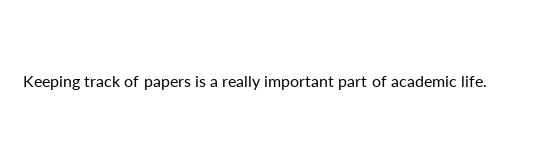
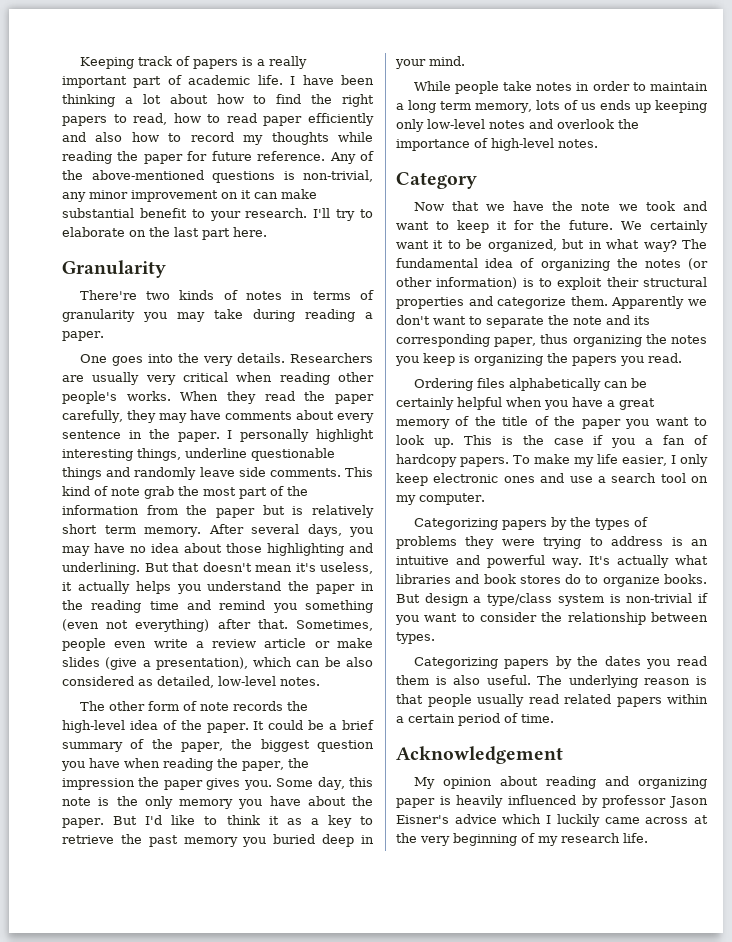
(488, 81) none -> [290,75,374,85] [62,94,374,107] [62,113,375,126] [62,132,373,145] [62,151,374,164] [62,170,373,183] [62,189,317,202] [62,208,373,221] [62,227,267,240] [62,260,166,278] [79,290,374,300] [62,309,373,322] [62,331,104,341] [79,353,373,366] [62,372,374,385] [62,391,374,404] [62,410,374,423] [62,429,374,442] [62,448,335,461] [62,467,373,480] [62,486,308,499] [62,505,374,518] [62,524,373,537] [62,543,373,556] [62,562,373,575] [62,581,374,594] [62,600,373,613] [62,619,373,632] [62,638,373,651] [62,657,373,670] [62,676,320,688] [79,701,308,711] [62,720,374,733] [62,739,374,752] [61,758,309,771] [62,777,373,790] [62,796,373,809] [62,815,373,828] [62,834,374,847] [395,56,465,69] [413,81,708,94] [396,100,707,113] [396,119,639,132] [396,138,598,151] [396,172,477,189] [413,201,707,211] [396,220,708,233] [396,239,707,252] [396,258,708,271] [396,277,707,290] [396,296,707,309] [396,315,650,328] [396,334,707,347] [395,353,682,366] [413,378,647,391] [396,397,655,410] [396,416,707,429] [396,435,708,448] [396,454,708,467] [396,473,708,486] [396,493,485,505] [413,517,648,530] [396,536,708,549] [396,555,708,568] [396,574,707,587] [396,593,708,606] [395,612,708,625] [396,632,435,644] [413,656,707,669] [396,675,707,688] [396,694,708,707] [396,713,554,726] [396,746,563,764] [413,776,707,789] [396,795,708,808] [396,814,708,827] [396,833,648,846] I have been thinking a lot about how to find the right papers to read, how to read paper efficiently and also how to record my thoughts while reading the paper for future reference. Any of the above-mentioned questions is non-trivial, any minor improvement on it can make substantial benefit to your research. I'll try to elaborate on the last part here. // Granularity // There're two kinds of notes in terms of granularity you may take during reading a paper. // One goes into the very details. Researchers are usually very critical when reading other people's works. When they read the paper carefully, they may have comments about every sentence in the paper. I personally highlight interesting things, underline questionable things and randomly leave side comments. This kind of note grab the most part of the information from the paper but is relatively short term memory. After several days, you may have no idea about those highlighting and underlining. But that doesn't mean it's useless, it actually helps you understand the paper in the reading time and remind you something (even not everything) after that. Sometimes, people even write a review article or make slides (give a presentation), which can be also considered as detailed, low-level notes. // The other form of note records the high-level idea of the paper. It could be a brief summary of the paper, the biggest question you have when reading the paper, the impression the paper gives you. Some day, this note is the only memory you have about the paper. But I'd like to think it as a key to retrieve the past memory you buried deep in your mind. // While people take notes in order to maintain a long term memory, lots of us ends up keeping only low-level notes and overlook the importance of high-level notes. // Category // Now that we have the note we took and want to keep it for the future. We certainly want it to be organized, but in what way? The fundamental idea of organizing the notes (or other information) is to exploit their structural properties and categorize them. Apparently we don't want to separate the note and its corresponding paper, thus organizing the notes you keep is organizing the papers you read. // Ordering files alphabetically can be certainly helpful when you have a great memory of the title of the paper you want to look up. This is the case if you a fan of hardcopy papers. To make my life easier, I only keep electronic ones and use a search tool on my computer. // Categorizing papers by the types of problems they were trying to address is an intuitive and powerful way. It's actually what libraries and book stores do to organize books. But design a type/class system is non-trivial if you want to consider the relationship between types. // Categorizing papers by the dates you read them is also useful. The underlying reason is that people usually read related papers within a certain period of time. // Acknowledgement // My opinion about reading and organizing paper is heavily influenced by professor Jason Eisner's advice which I luckily came across at the very beginning of my research life.

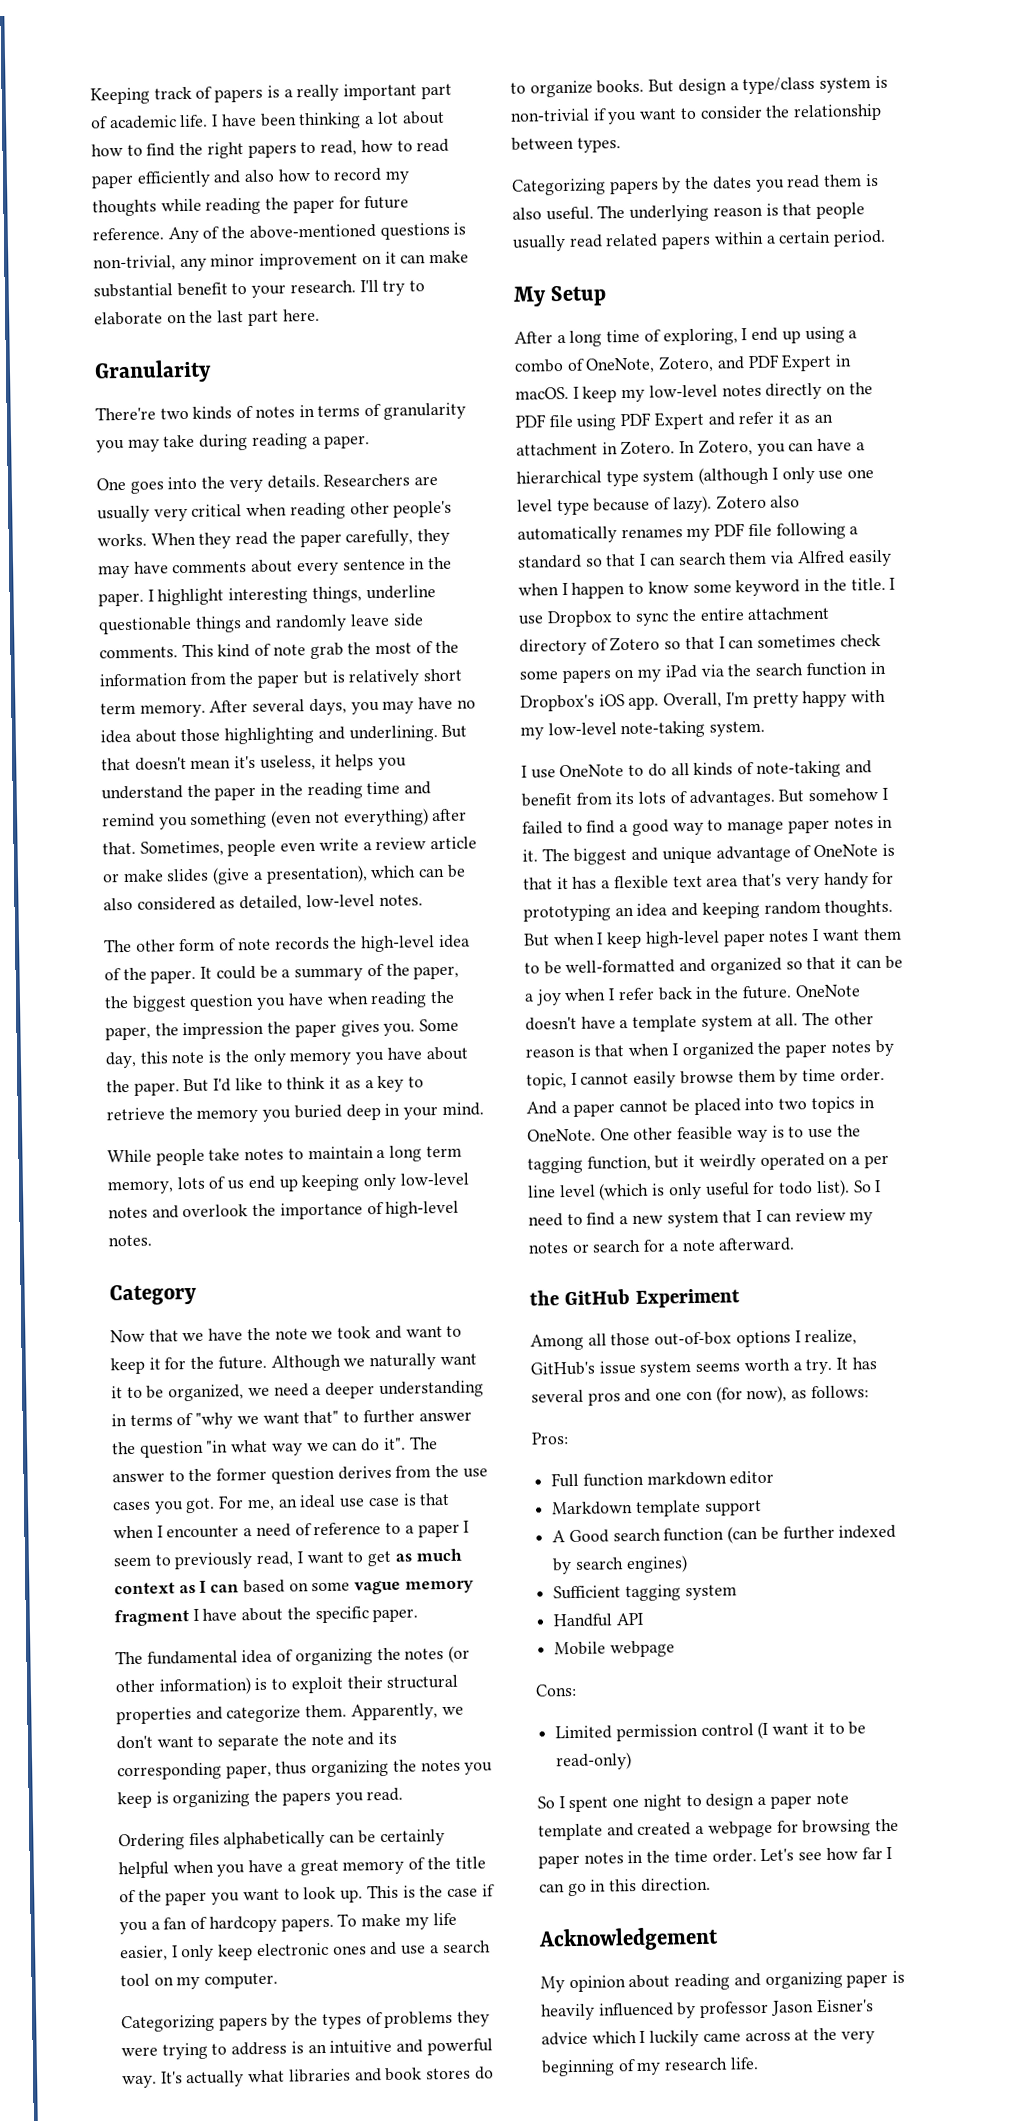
[240,429,310,442] personally -> (154, 595) none
[239,487,267,499] part -> (413, 648) none
[77,581,130,594] actually -> (332, 760) none
[342,720,374,730] brief -> (291, 973) none
[148,835,178,847] past -> (193, 1113) none
[576,81,630,91] in order -> (285, 1154) none
[599,100,631,110] ends -> [247,1175,276,1190] end
[621,220,708,233] We certainly -> [270,1353,437,1372] Although we naturally
[562,239,677,252] but in what way? -> [247,1380,484,1399] [111,1409,472,1429] [112,1436,438,1458] [112,1464,488,1484] [112,1492,451,1514] [113,1520,470,1539] [113,1548,462,1570] [114,1579,474,1595] [114,1606,419,1627] we need a deeper understanding in terms of "why we want that" to further answer the question "in what way we can do it". The answer to the former question derives from the use cases you got. For me, an ideal use case is that when I encounter a need of reference to a paper I seem to previously read, I want to get as much context as I can based on some vague memory fragment I have about the specific paper. //
[611,296,685,309] Apparently -> [350,1703,438,1721] Apparently,
[458,713,554,726] period of time. -> [833,229,887,247] [513,285,608,307] [514,326,858,347] [514,353,853,374] [515,382,873,403] [515,411,833,431] [516,438,865,456] [516,466,875,487] [517,494,801,516] [517,522,859,544] [517,549,892,569] [518,577,896,599] [518,606,831,628] [519,633,881,656] [519,661,886,684] [520,689,887,712] [520,720,766,740] [521,760,872,779] [521,787,888,808] [522,815,894,836] [522,843,895,865] [523,871,895,890] [523,899,894,922] [523,927,902,949] [524,955,903,975] [524,984,861,1006] [525,1011,874,1032] [525,1039,894,1060] [526,1067,885,1090] [526,1096,875,1117] [527,1124,861,1143] [527,1152,889,1174] [527,1179,882,1201] [528,1208,874,1228] [528,1237,796,1254] [529,1288,740,1308] [530,1329,858,1351] [530,1357,877,1377] [531,1385,869,1406] [531,1432,569,1445] [551,1470,775,1488] [552,1499,762,1517] [552,1524,897,1544] [552,1555,688,1575] [553,1584,737,1602] [553,1612,643,1628] [554,1640,675,1658] [535,1683,577,1697] [555,1721,867,1742] [556,1752,633,1771] [537,1792,849,1813] [538,1818,900,1841] [538,1846,893,1869] [539,1877,711,1897] period. // My Setup // After a long time of exploring, I end up using a combo of OneNote, Zotero, and PDF Expert in macOS. I keep my low-level notes directly on the PDF file using PDF Expert and refer it as an attachment in Zotero. In Zotero, you can have a hierarchical type system (although I only use one level type because of lazy). Zotero also automatically renames my PDF file following a standard so that I can search them via Alfred easily when I happen to know some keyword in the title. I use Dropbox to sync the entire attachment directory of Zotero so that I can sometimes check some papers on my iPad via the search function in Dropbox's iOS app. Overall, I'm pretty happy with my low-level note-taking system. // I use OneNote to do all kinds of note-taking and benefit from its lots of advantages. But somehow I failed to find a good way to manage paper notes in it. The biggest and unique advantage of OneNote is that it has a flexible text area that's very handy for prototyping an idea and keeping random thoughts. But when I keep high-level paper notes I want them to be well-formatted and organized so that it can be a joy when I refer back in the future. OneNote doesn't have a template system at all. The other reason is that when I organized the paper notes by topic, I cannot easily browse them by time order. And a paper cannot be placed into two topics in OneNote. One other feasible way is to use the tagging function, but it weirdly operated on a per line level (which is only useful for todo list). So I need to find a new system that I can review my notes or search for a note afterward. // the GitHub Experiment // Among all those out-of-box options I realize, GitHub's issue system seems worth a try. It has several pros and one con (for now), as follows: // Pros: // Full function markdown editor // Markdown template support // A Good search function (can be further indexed by search engines) // Sufficient tagging system // Handful API // Mobile webpage // Cons: // Limited permission control (I want it to be read-only) // So I spent one night to design a paper note template and created a webpage for browsing the paper notes in the time order. Let's see how far I can go in this direction.

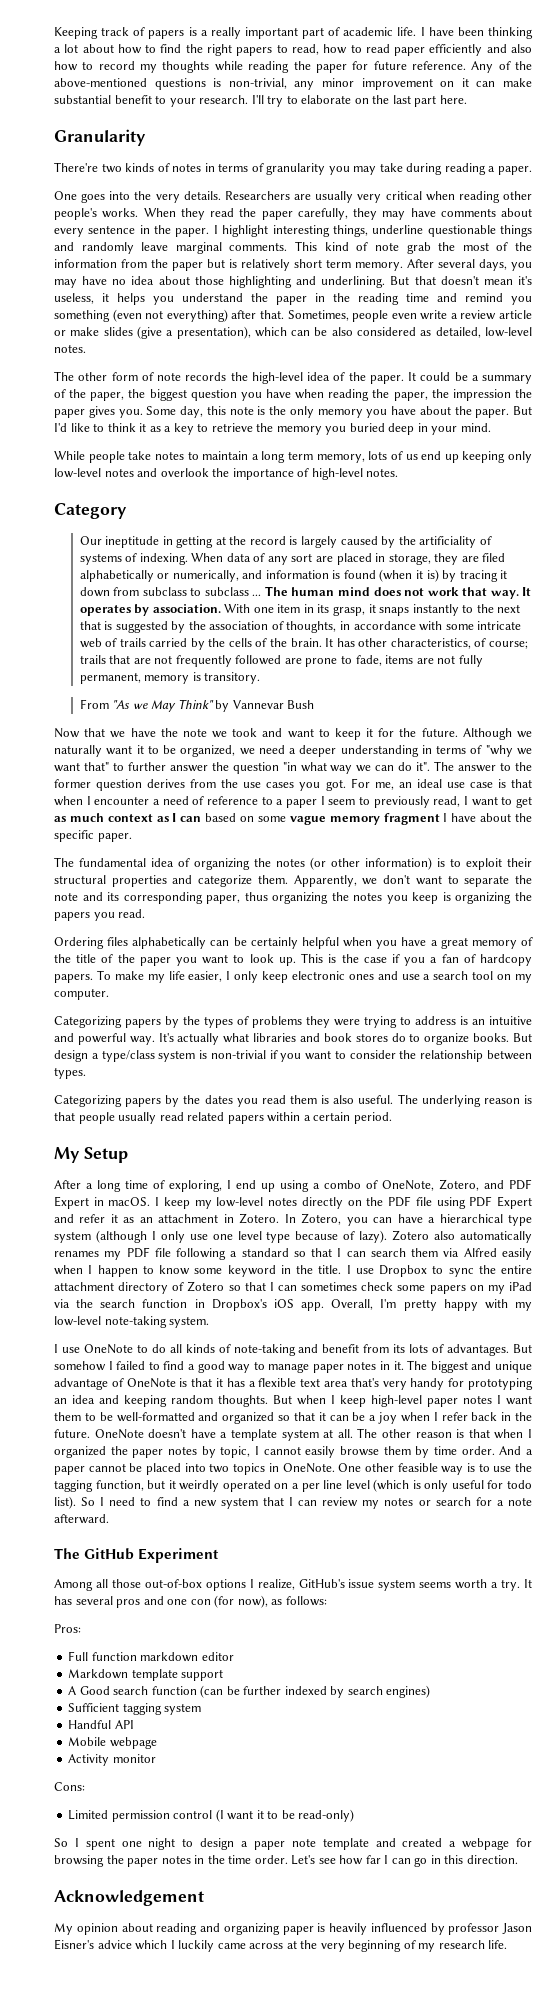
[392,613,424,627] side -> [175,242,222,254] marginal
(197, 1294) none -> [79,536,492,548] [79,553,506,565] [79,569,508,582] [79,586,532,599] [79,604,521,616] [79,621,522,633] [79,638,528,650] [79,655,483,667] [79,672,261,684] [79,699,315,712] // Our ineptitude in getting at the record is largely caused by the artificiality of systems of indexing. When data of any sort are placed in storage, they are filed alphabetically or numerically, and information is found (when it is) by tracing it down from subclass to subclass ... The human mind does not work that way. It operates by association. With one item in its grasp, it snaps instantly to the next that is suggested by the association of thoughts, in accordance with some intricate web of trails carried by the cells of the brain. It has other characteristics, of course; trails that are not frequently followed are prone to fade, items are not fully permanent, memory is transitory. // From "As we May Think" by Vannevar Bush
[529,1290,559,1306] the -> [54,1548,80,1559] The
(675, 1649) none -> [68,1754,156,1766] // Activity monitor

